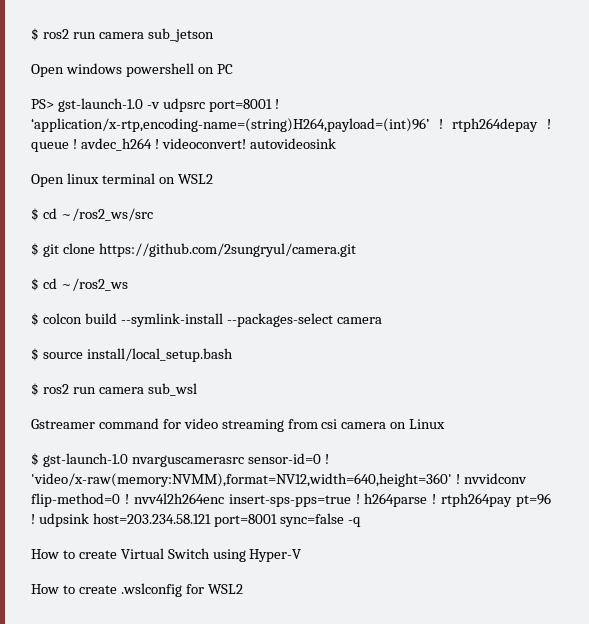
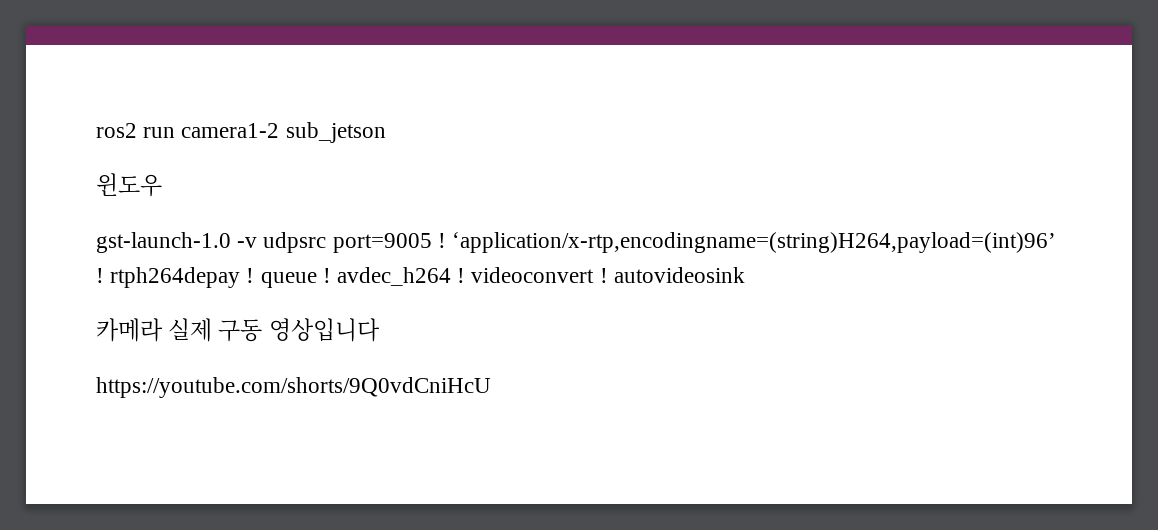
[31,28,144,41] $ ros2 run camera -> [96,123,280,138] ros2 run camera1-2
[31,63,233,77] [31,98,279,112] [31,118,429,132] Open windows powershell on PC // PS> gst-launch-1.0 -v udpsrc port=8001 ! ‘application/x-rtp,encoding-name=(string)H264,payload=(int)96’ -> [96,173,162,197] [96,232,1057,253] 윈도우 // gst-launch-1.0 -v udpsrc port=9005 ! ‘application/x-rtp,encodingname=(string)H264,payload=(int)96’
[161,138,246,149] videoconvert! -> [471,267,608,283] videoconvert !
[31,173,213,187] [31,208,153,221] [31,243,356,257] [31,278,128,291] [31,313,382,327] [31,348,233,362] [31,383,197,396] [31,418,446,432] [31,453,329,467] [31,473,527,487] [31,493,551,507] [31,513,361,527] [31,548,302,562] [31,583,243,597] Open linux terminal on WSL2 // $ cd ~/ros2_ws/src // $ git clone https://github.com/2sungryul/camera.git // $ cd ~/ros2_ws // $ colcon build --symlink-install --packages-select camera // $ source install/local_setup.bash // $ ros2 run camera sub_wsl // Gstreamer command for video streaming from csi camera on Linux // $ gst-launch-1.0 nvarguscamerasrc sensor-id=0 ! 'video/x-raw(memory:NVMM),format=NV12,width=640,height=360' ! nvvidconv flip-method=0 ! nvv4l2h264enc insert-sps-pps=true ! h264parse ! rtph264pay pt=96 ! udpsink host=203.234.58.121 port=8001 sync=false -q // How to create Virtual Switch using Hyper-V // How to create .wslconfig for WSL2 -> [96,318,380,342] [96,377,491,398] 카메라 실제 구동 영상입니다 // https://youtube.com/shorts/9Q0vdCniHcU

